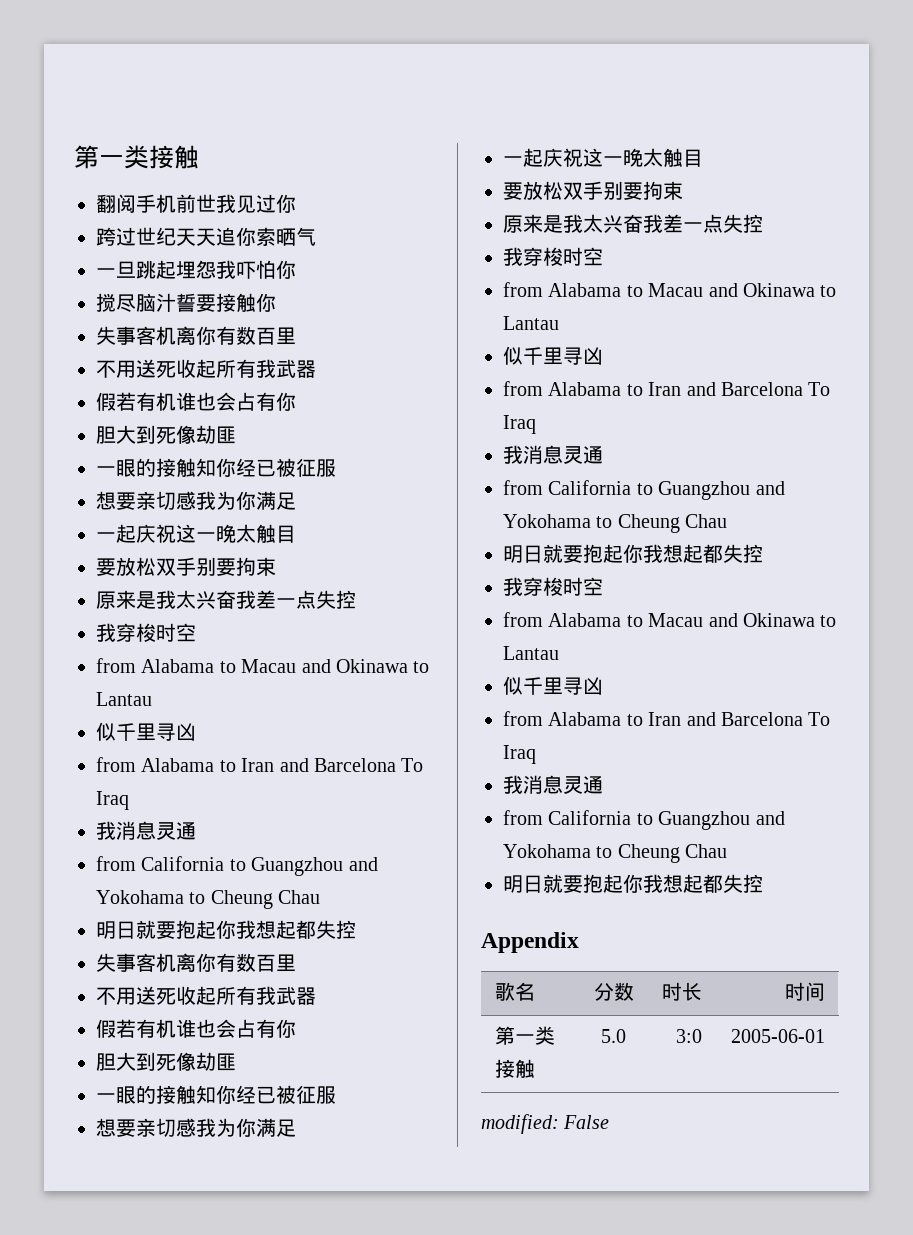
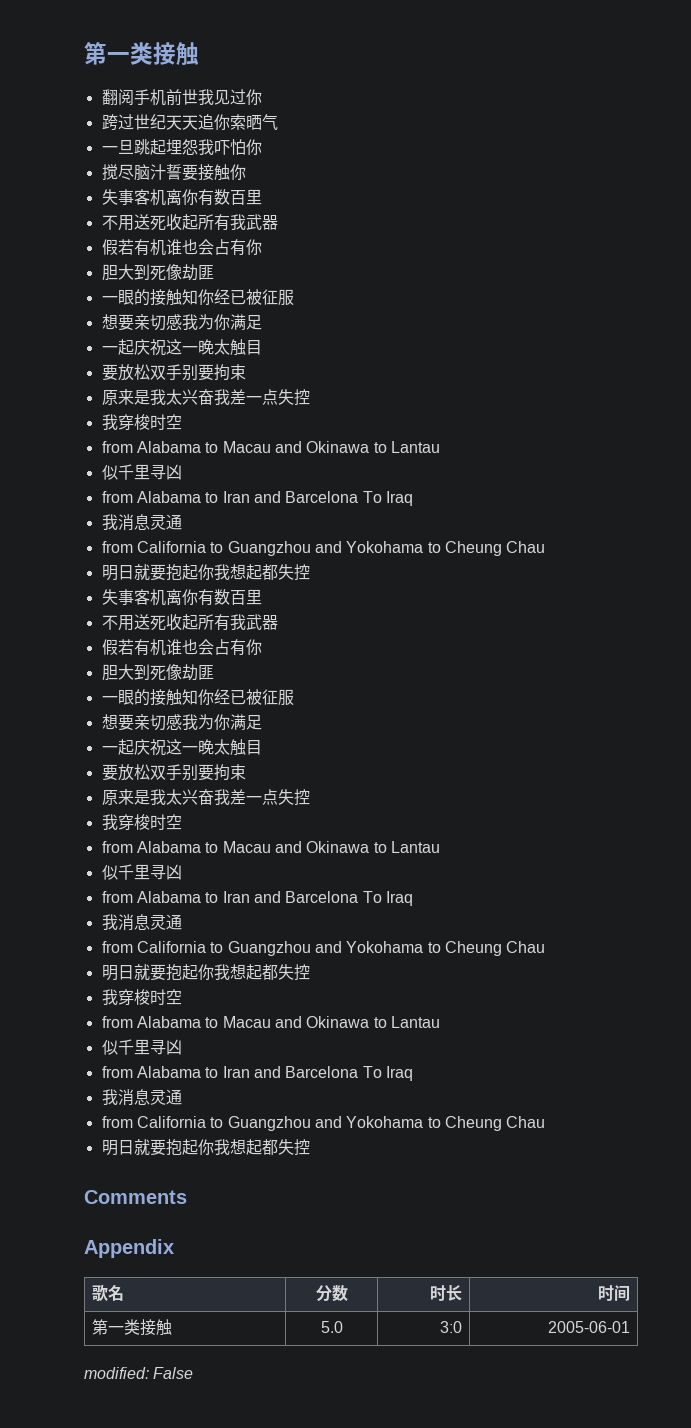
(763, 883) none -> [84,1190,187,1204] // Comments

